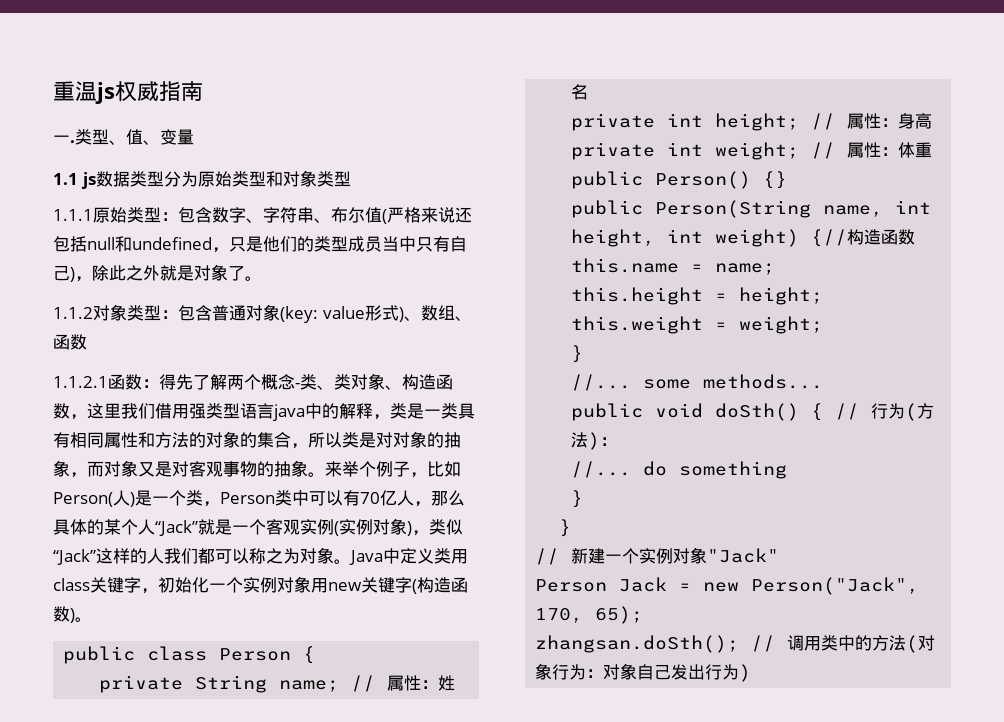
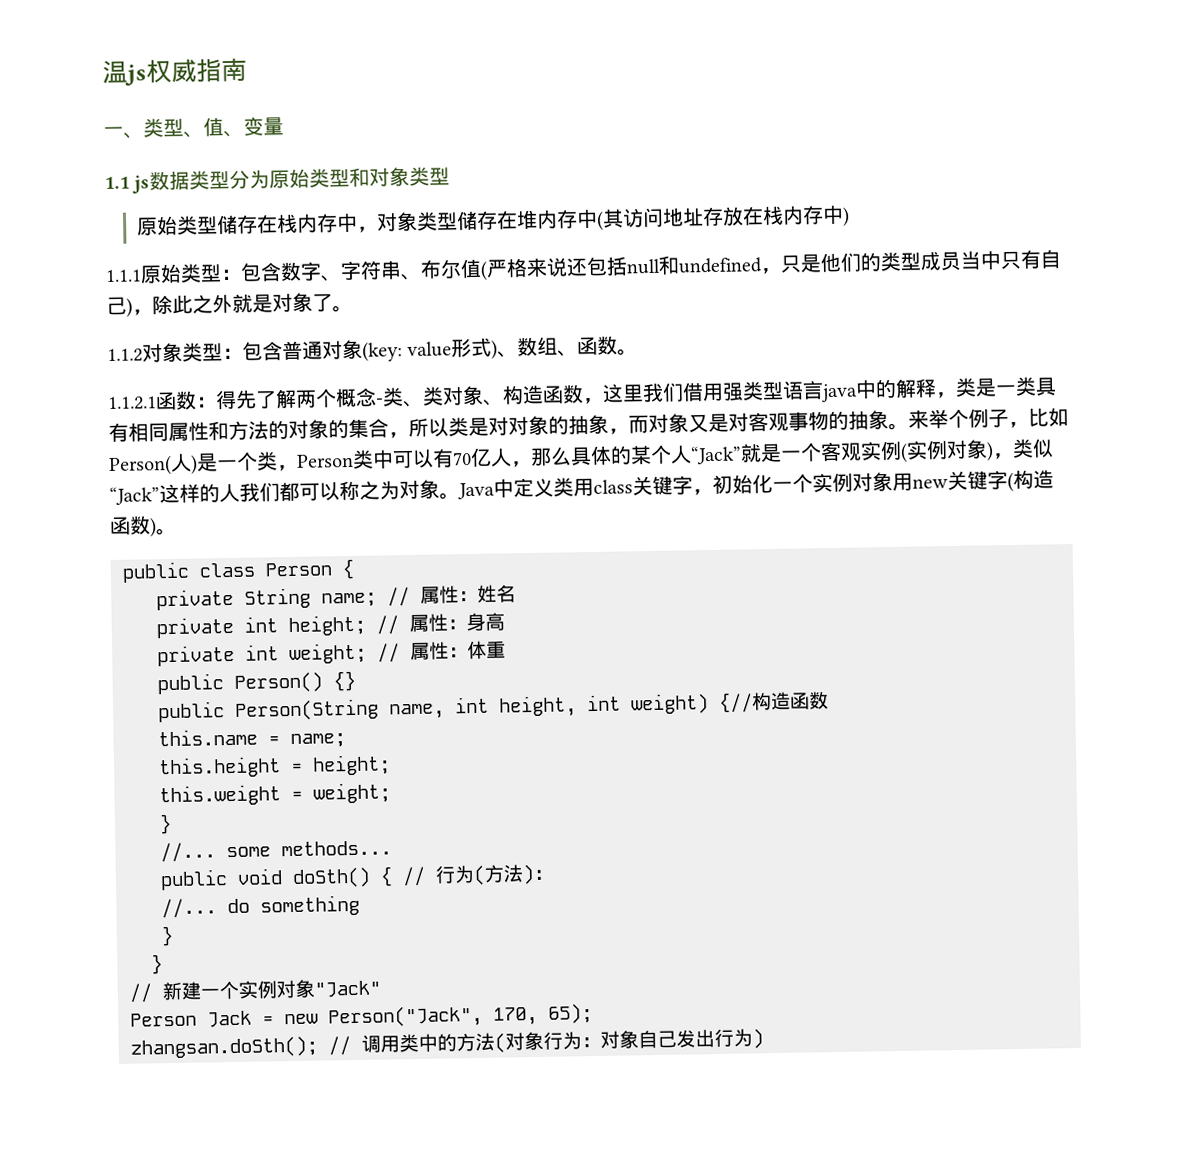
[53,81,75,101] 重 -> (102, 72) none
[70,140,75,143] . -> [123,132,144,139] 、
(351, 179) none -> [136,204,850,236] // 原始类型储存在栈内存中，对象类型储存在堆内存中(其访问地址存放在栈内存中)
(87, 342) none -> [617,348,639,356] 。

